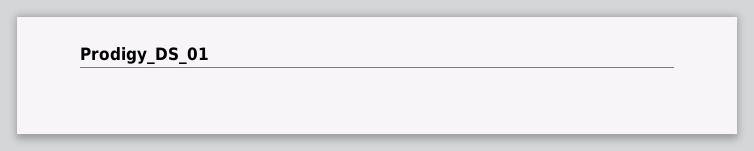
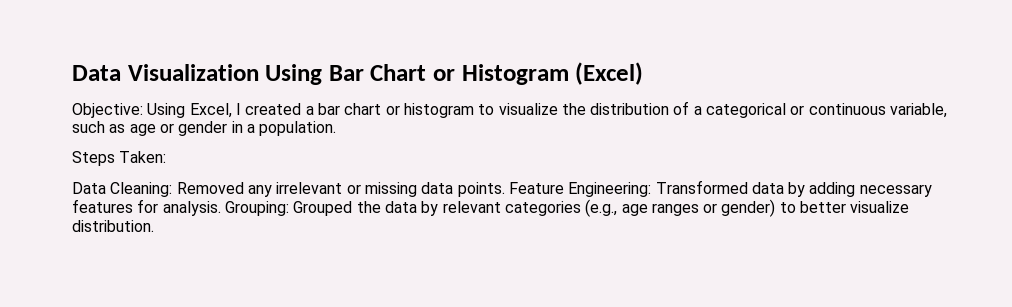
[80,47,209,65] Prodigy_DS_01 -> [72,62,644,85] [72,101,948,118] [72,121,337,136] [72,151,167,166] [72,180,932,197] [72,199,910,217] [72,220,154,232] Data Visualization Using Bar Chart or Histogram (Excel) // Objective: Using Excel, I created a bar chart or histogram to visualize the distribution of a categorical or continuous variable, such as age or gender in a population. // Steps Taken: // Data Cleaning: Removed any irrelevant or missing data points. Feature Engineering: Transformed data by adding necessary features for analysis. Grouping: Grouped the data by relevant categories (e.g., age ranges or gender) to better visualize distribution.

